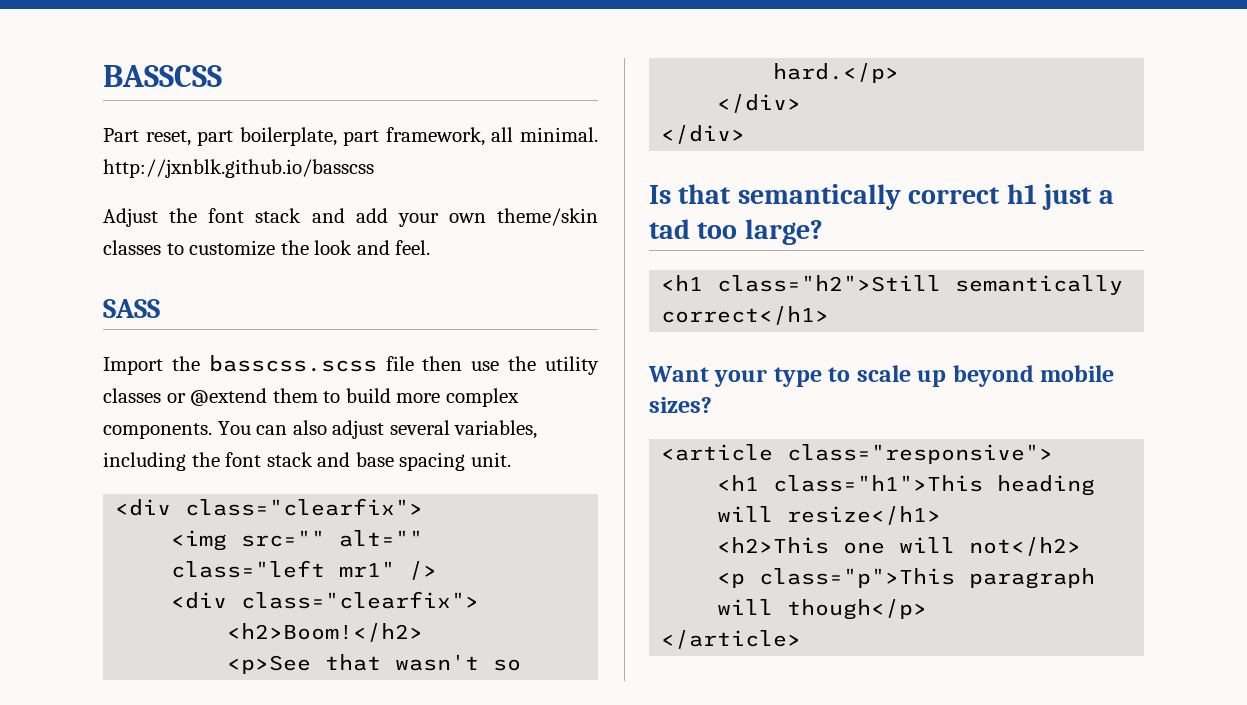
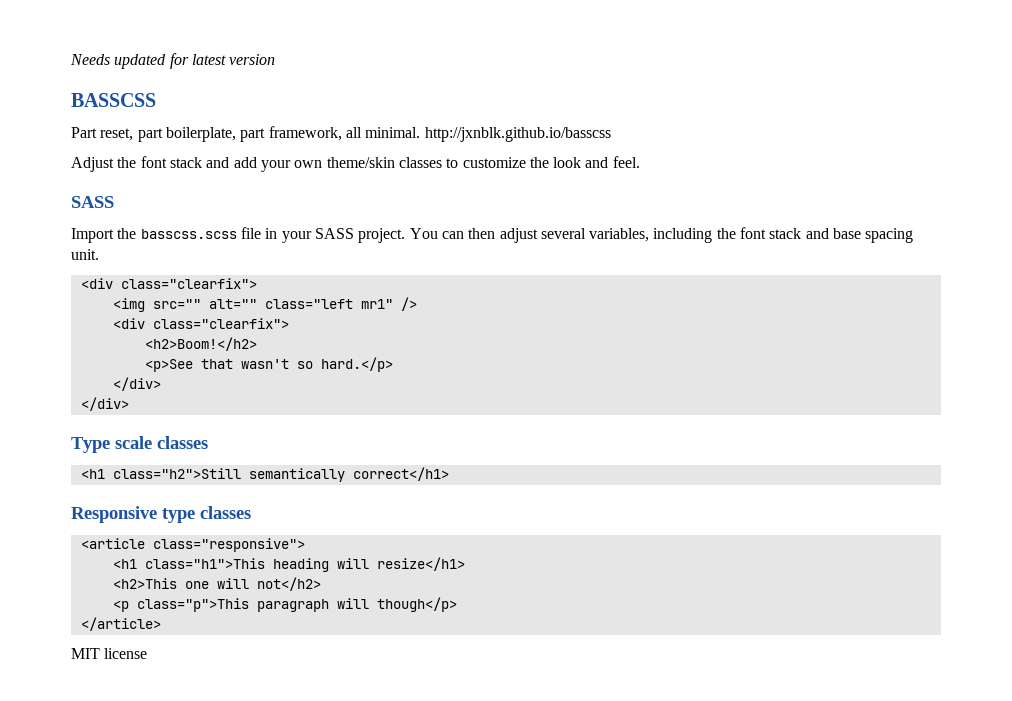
(103, 76) none -> [70,53,276,69] Needs updated for latest version //
[422,356,599,375] [103,388,519,407] [103,423,212,439] then use the utility classes or @extend them to build more complex components. -> [265,228,406,243] in your SASS project.
[292,420,327,435] also -> [468,228,496,239] then
[649,184,1114,210] [649,219,823,245] [661,275,1124,295] [661,306,830,325] [648,365,1115,387] [649,397,712,413] Is that semantically correct h1 just a tad too large? // <h1 class="h2">Still semantically correct</h1> // Want your type to scale up beyond mobile sizes? -> [71,436,208,453] [80,467,449,482] [71,506,251,523] Type scale classes // <h1 class="h2">Still semantically correct</h1> // Responsive type classes
(802, 639) none -> [71,648,148,659] // MIT license

